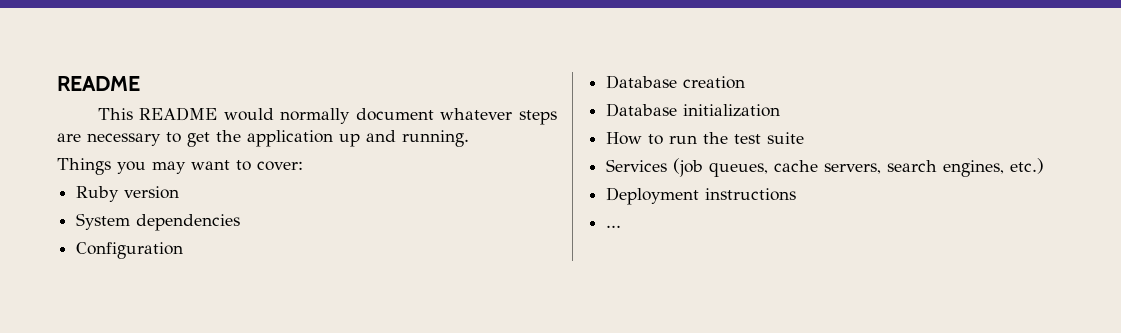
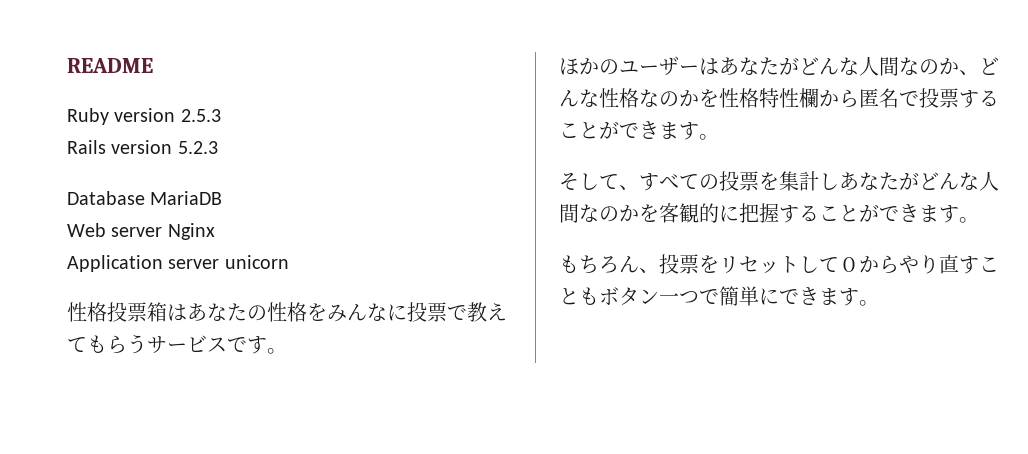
[97,107,557,125] [57,130,469,147] [57,158,303,175] [76,186,180,202] [76,213,241,231] [76,242,184,259] [606,75,746,89] [606,103,781,117] [606,132,805,145] [606,158,1045,177] [606,187,797,205] [606,225,622,228] This README would normally document whatever steps are necessary to get the application up and running. // Things you may want to cover: // Ruby version // System dependencies // Configuration // Database creation // Database initialization // How to run the test suite // Services (job queues, cache servers, search engines, etc.) // Deployment instructions // ... -> [67,108,221,125] [67,140,218,154] [67,191,223,205] [67,223,215,240] [67,255,289,272] [67,302,507,322] [67,334,287,354] [559,56,999,76] [559,88,999,108] [559,121,719,140] [559,171,999,191] [559,203,979,223] [559,254,999,274] [559,286,879,306] Ruby version 2.5.3 // Rails version 5.2.3 // Database MariaDB // Web server Nginx // Application server unicorn // 性格投票箱はあなたの性格をみんなに投票で教えてもらうサービスです。 // ほかのユーザーはあなたがどんな人間なのか、どんな性格なのかを性格特性欄から匿名で投票することができます。 // そして、すべての投票を集計しあなたがどんな人間なのかを客観的に把握することができます。 // もちろん、投票をリセットして０からやり直すこともボタン一つで簡単にできます。

